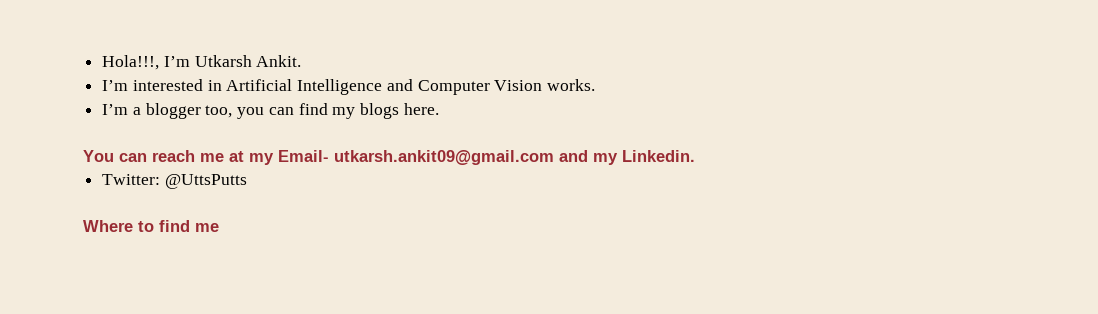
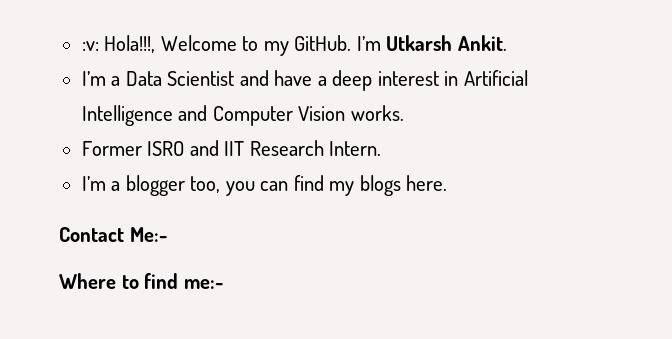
[102,55,302,70] [102,79,203,91] Hola!!!, I’m Utkarsh Ankit. // I’m interested -> [81,35,507,56] [81,70,439,91] :v: Hola!!!, Welcome to my GitHub. I’m Utkarsh Ankit. // I’m a Data Scientist and have a deep interest
(596, 85) none -> [81,140,382,156] // Former ISRO and IIT Research Intern.
[83,150,695,165] [102,174,247,189] You can reach me at my Email- utkarsh.ankit09@gmail.com and my Linkedin. // Twitter: @UttsPutts -> [59,227,167,242] Contact Me:-
[195,223,219,232] me -> [183,279,223,289] me:-

